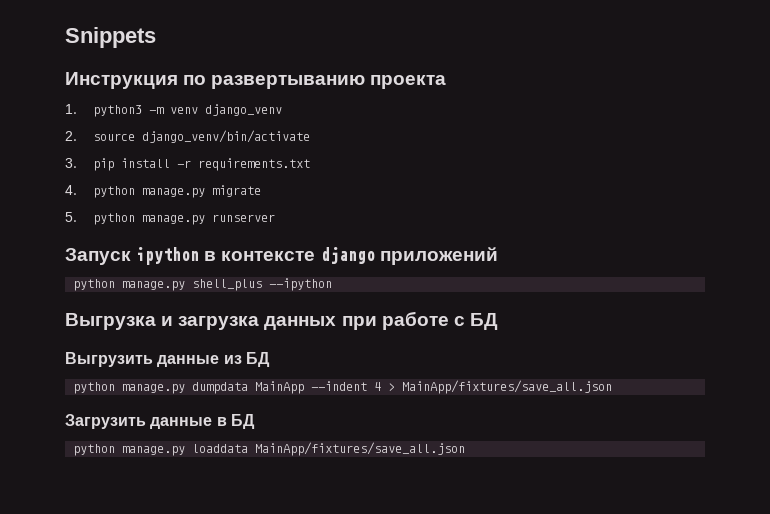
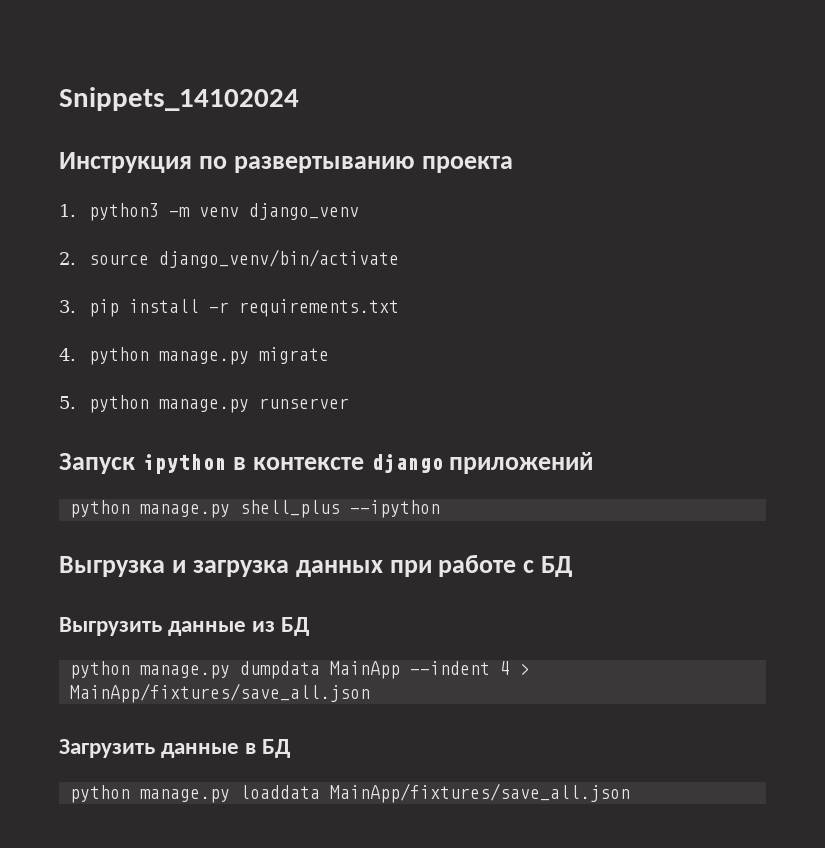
[65,27,156,48] Snippets -> [59,87,299,111] Snippets_14102024

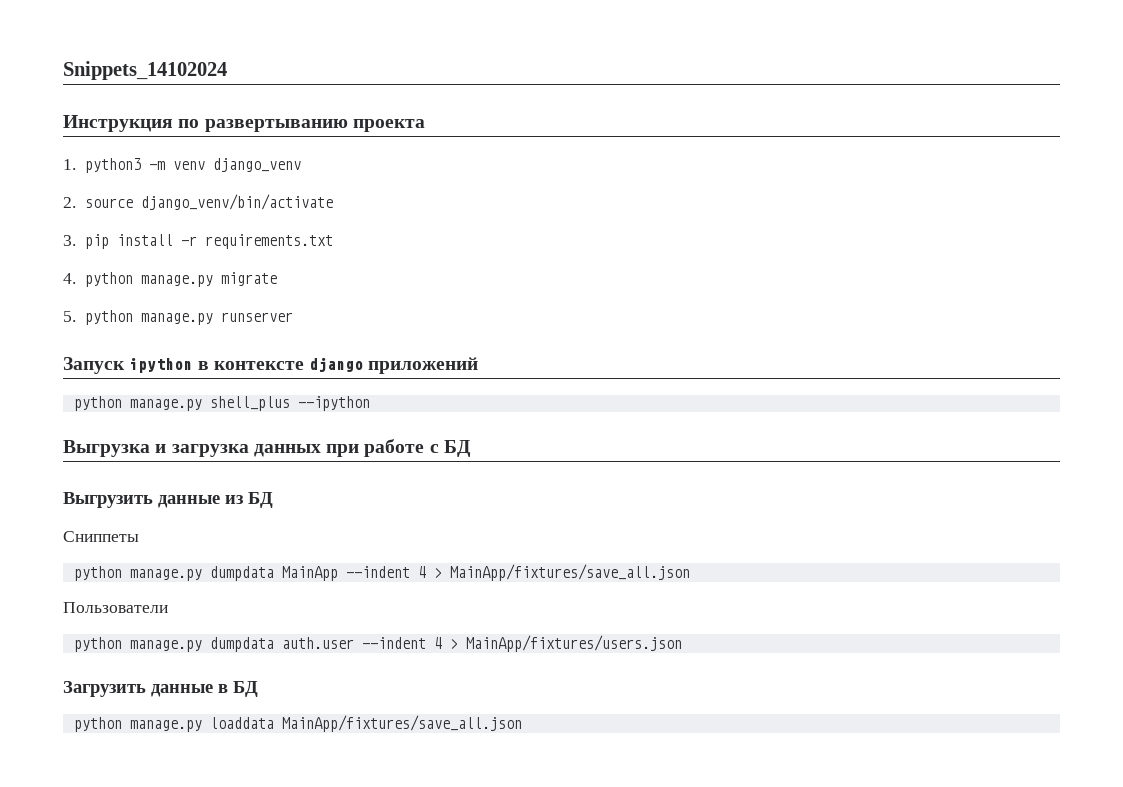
(310, 626) none -> [63,531,139,542] // Сниппеты
(370, 693) none -> [63,602,168,613] [73,635,682,652] // Пользователи // python manage.py dumpdata auth.user --indent 4 > MainApp/fixtures/users.json

